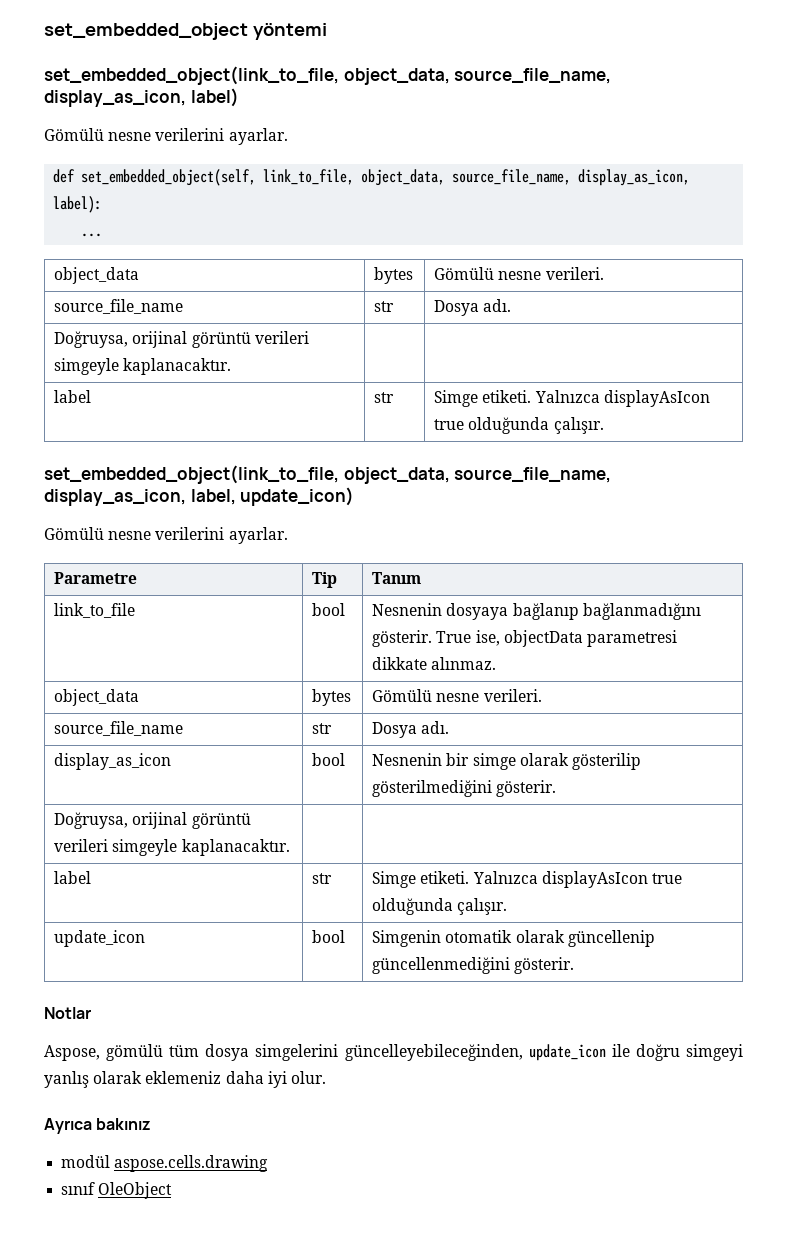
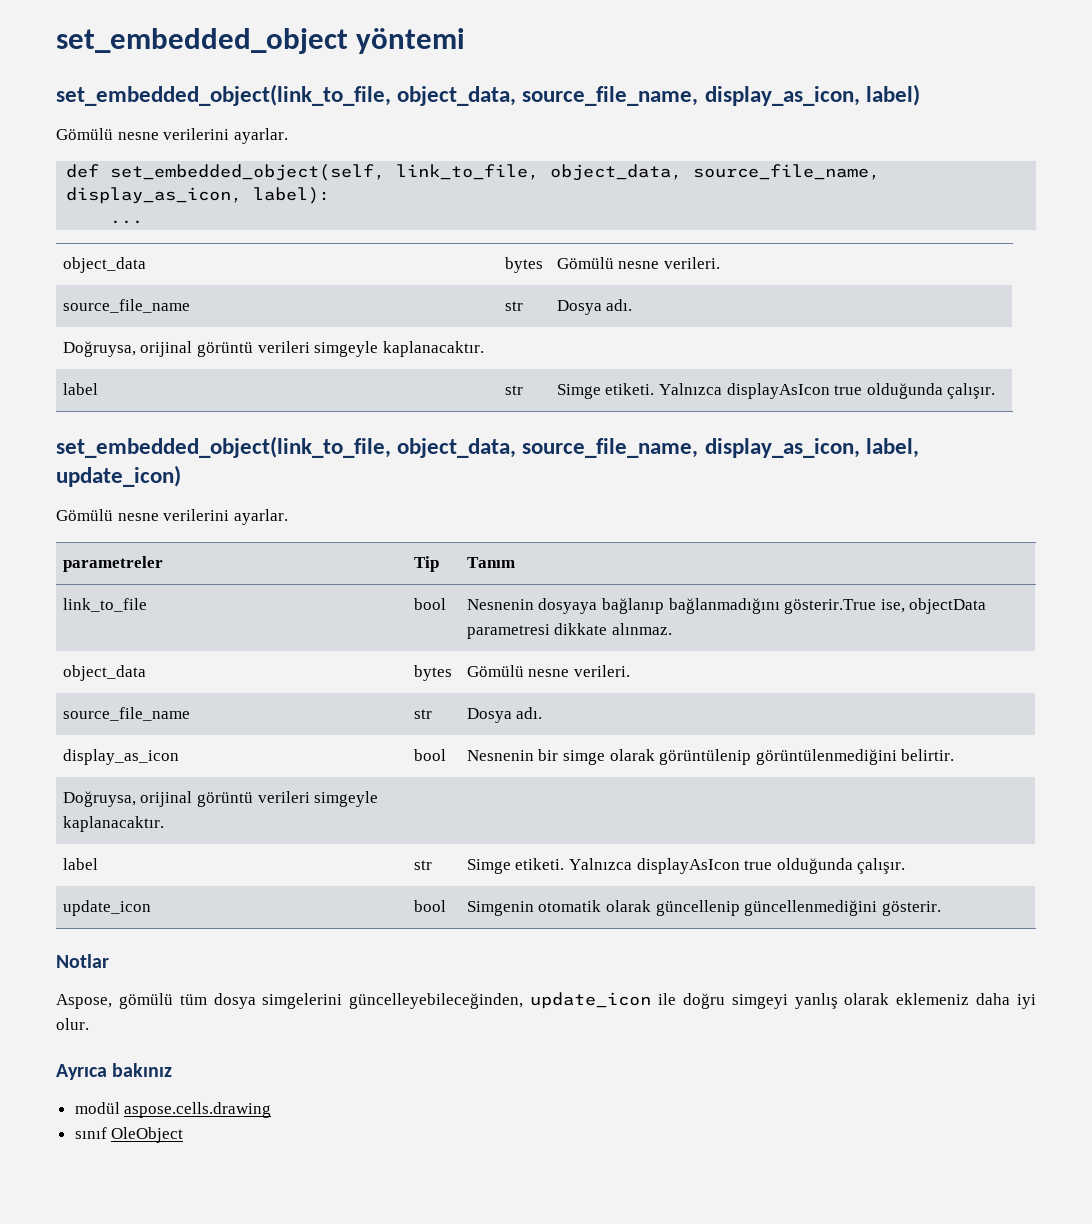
[54,572,138,584] Parametre -> [62,556,163,572] parametreler
[372,630,472,647] gösterir. True -> [784,599,877,614] gösterir.True
[571,753,641,770] [372,780,557,797] gösterilip gösterilmediğini gösterir. -> [659,749,955,765] görüntülenip görüntülenmediğini belirtir.

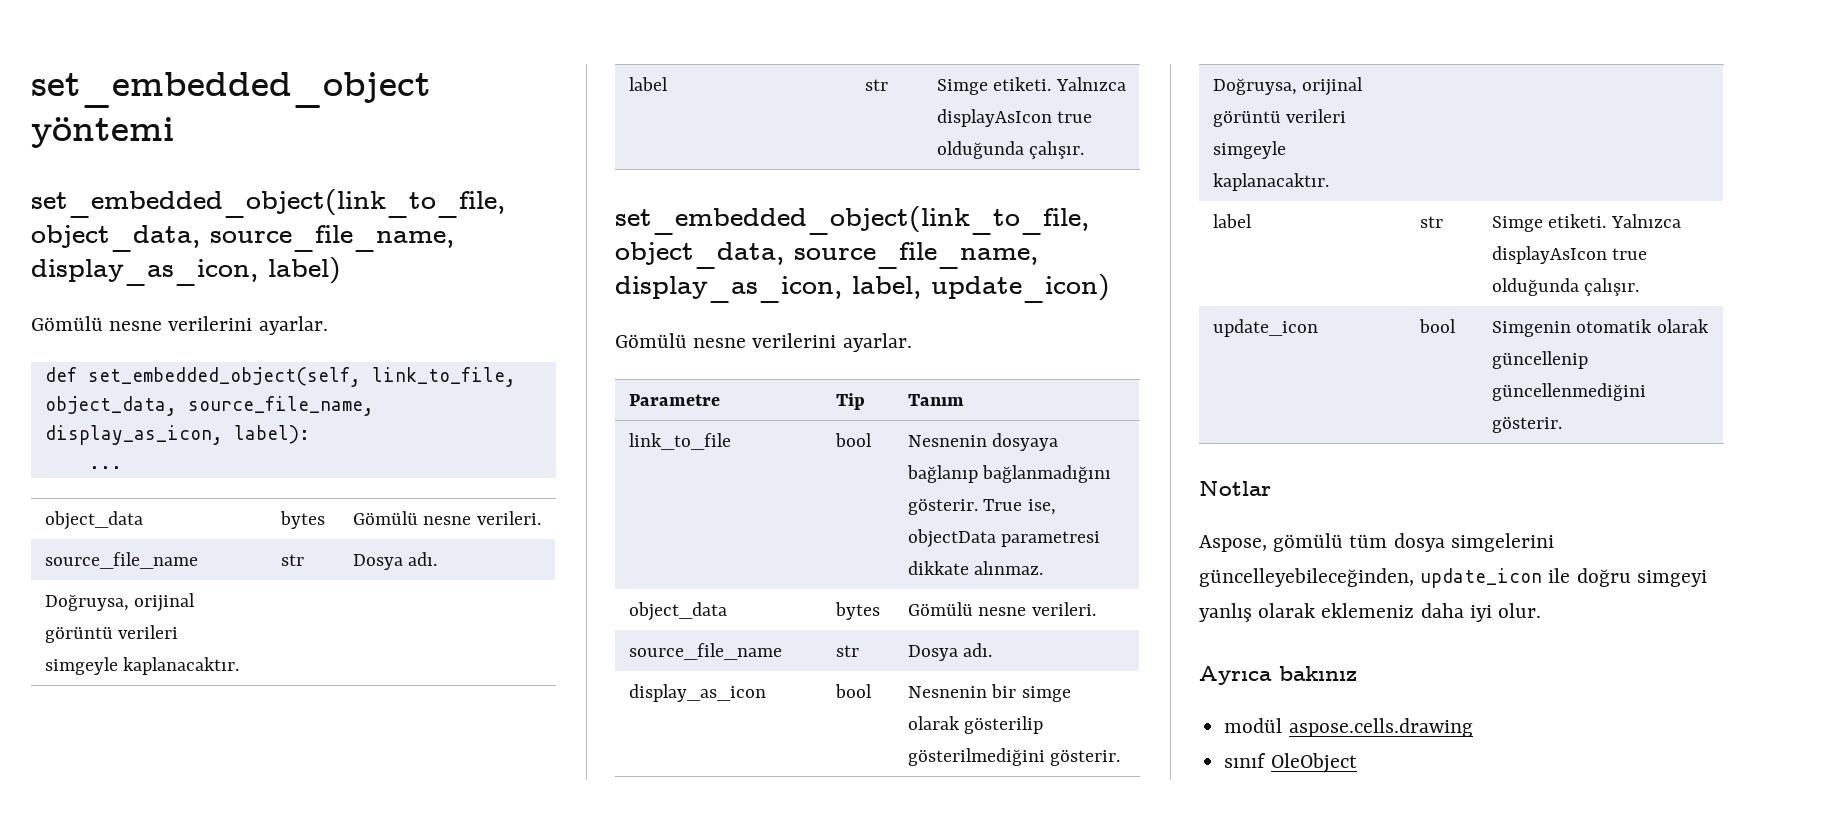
[62,556,163,572] parametreler -> [628,394,720,406] Parametre
[784,599,877,614] gösterir.True -> [907,498,1023,515] gösterir. True
[659,749,955,765] görüntülenip görüntülenmediğini belirtir. -> [964,716,1044,734] [907,748,1121,766] gösterilip gösterilmediğini gösterir.

